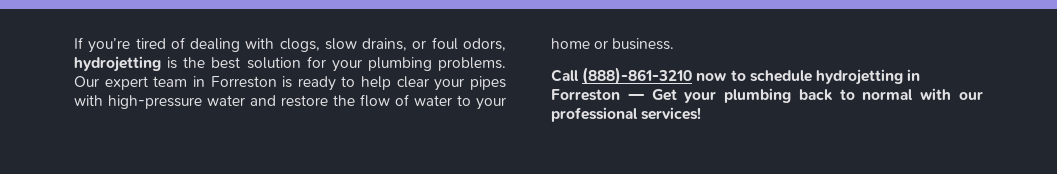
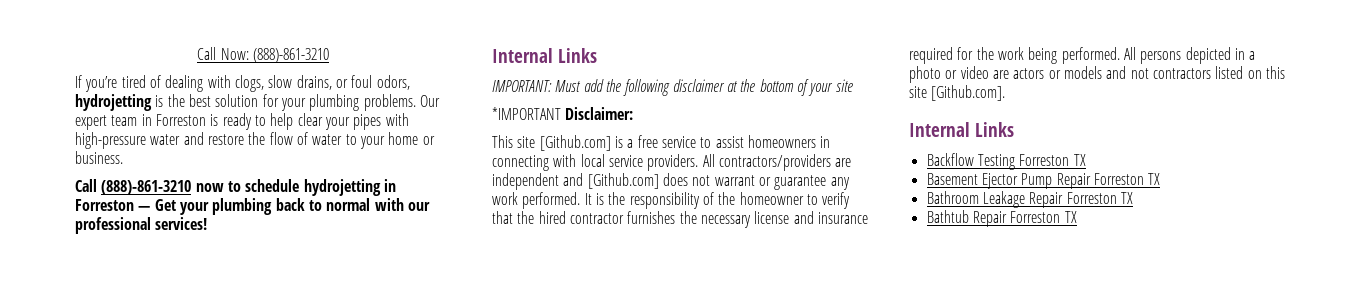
(74, 43) none -> [197,47,329,63] Call Now: (888)-861-3210 //
(702, 113) none -> [492,48,597,63] [492,79,853,96] [492,107,634,120] [492,135,831,151] [492,154,852,171] [492,173,850,190] [492,192,851,209] [492,211,868,228] [909,47,1256,64] [909,66,1285,83] [909,85,1006,101] [909,122,1014,137] [926,153,1086,170] [926,173,1161,189] [926,191,1133,208] [926,210,1077,227] // Internal Links // IMPORTANT: Must add the following disclaimer at the bottom of your site // *IMPORTANT Disclaimer: // This site [Github.com] is a free service to assist homeowners in connecting with local service providers. All contractors/providers are independent and [Github.com] does not warrant or guarantee any work performed. It is the responsibility of the homeowner to verify that the hired contractor furnishes the necessary license and insurance required for the work being performed. All persons depicted in a photo or video are actors or models and not contractors listed on this site [Github.com]. // Internal Links // Backflow Testing Forreston TX // Basement Ejector Pump Repair Forreston TX // Bathroom Leakage Repair Forreston TX // Bathtub Repair Forreston TX

